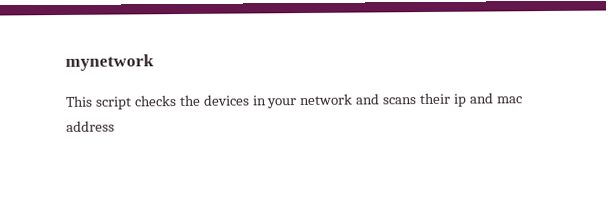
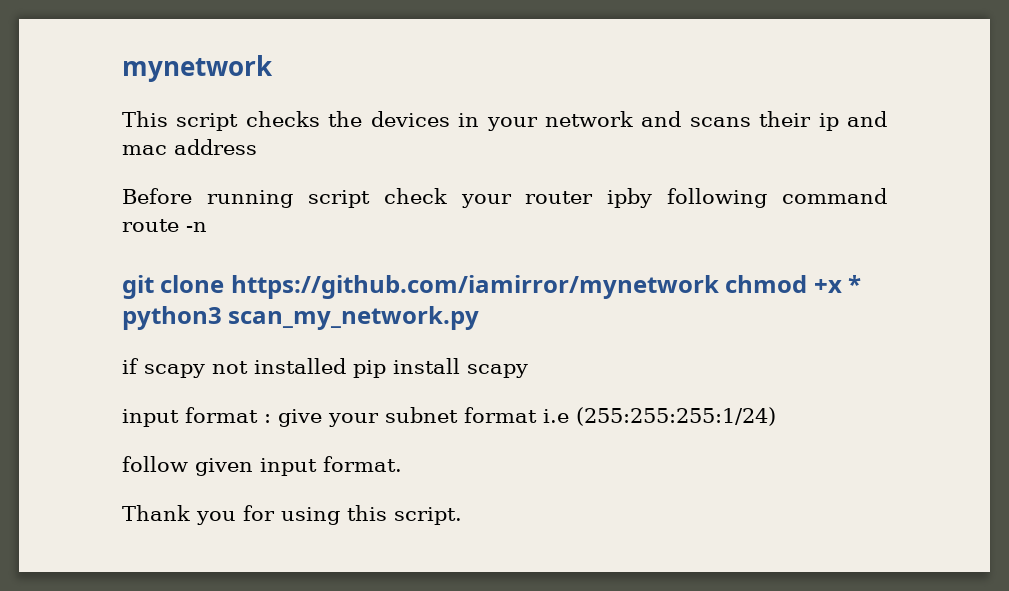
(115, 126) none -> [122,188,887,208] [122,219,207,232] [122,275,862,299] [122,306,480,330] [122,358,528,378] [122,407,776,427] [122,456,402,476] [122,505,462,525] // Before running script check your router ipby following command route -n // git clone https://github.com/iamirror/mynetwork chmod +x * python3 scan_my_network.py // if scapy not installed pip install scapy // input format : give your subnet format i.e (255:255:255:1/24) // follow given input format. // Thank you for using this script.

